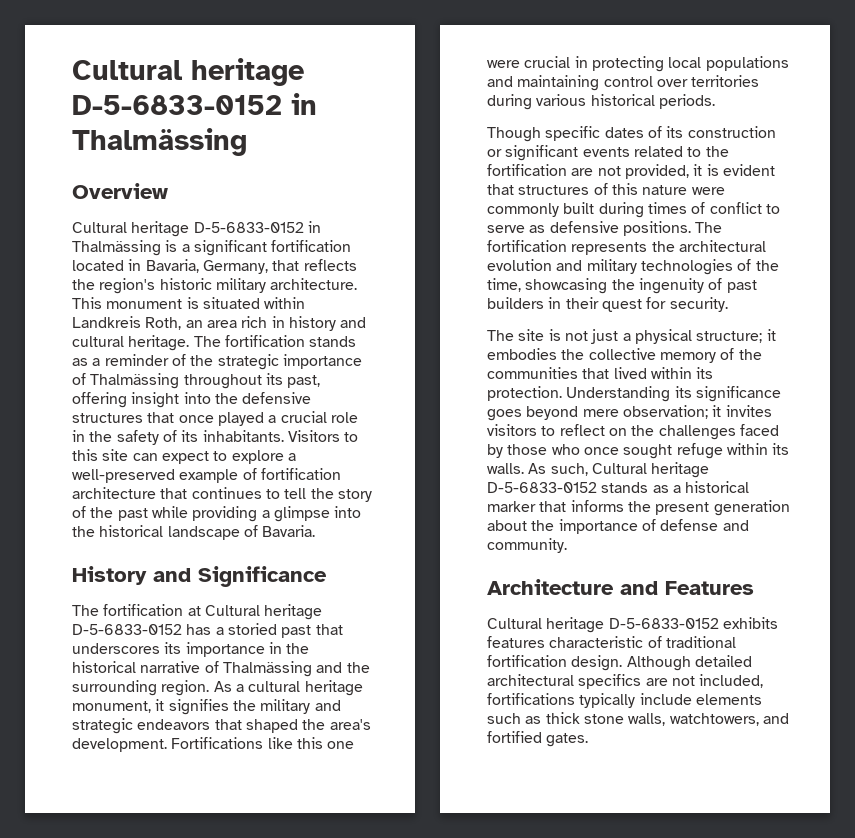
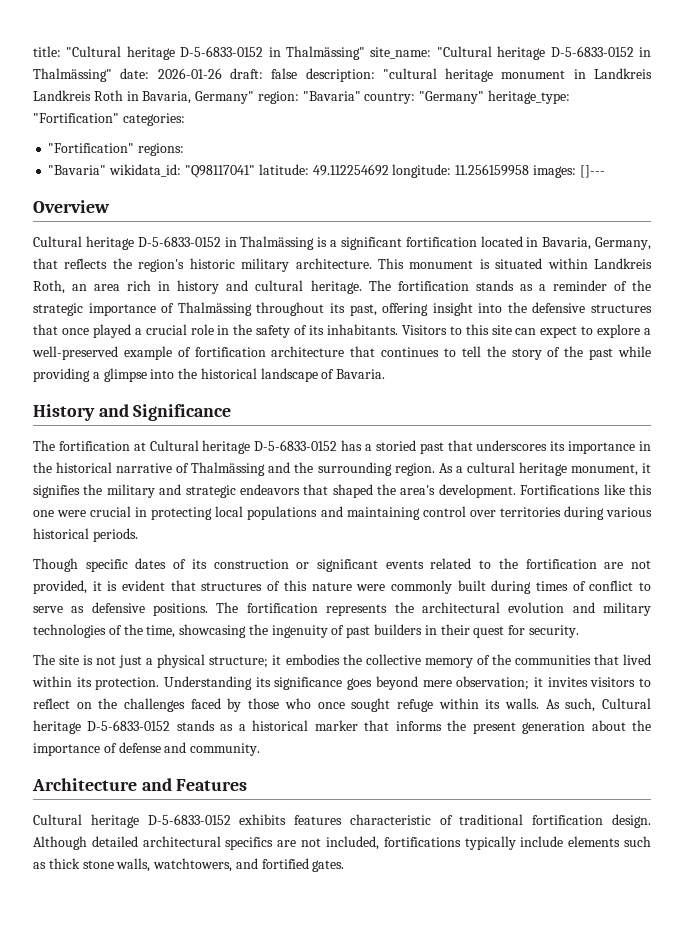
[72,58,304,86] [72,93,317,115] [72,128,247,156] Cultural heritage D-5-6833-0152 in Thalmässing -> [33,46,651,60] [33,68,652,82] [33,90,571,104] [33,113,185,126] [48,143,185,156] [48,164,605,178] title: "Cultural heritage D-5-6833-0152 in Thalmässing" site_name: "Cultural heritage D-5-6833-0152 in Thalmässing" date: 2026-01-26 draft: false description: "cultural heritage monument in Landkreis Landkreis Roth in Bavaria, Germany" region: "Bavaria" country: "Germany" heritage_type: "Fortification" categories: // "Fortification" regions: // "Bavaria" wikidata_id: "Q98117041" latitude: 49.112254692 longitude: 11.256159958 images: []---

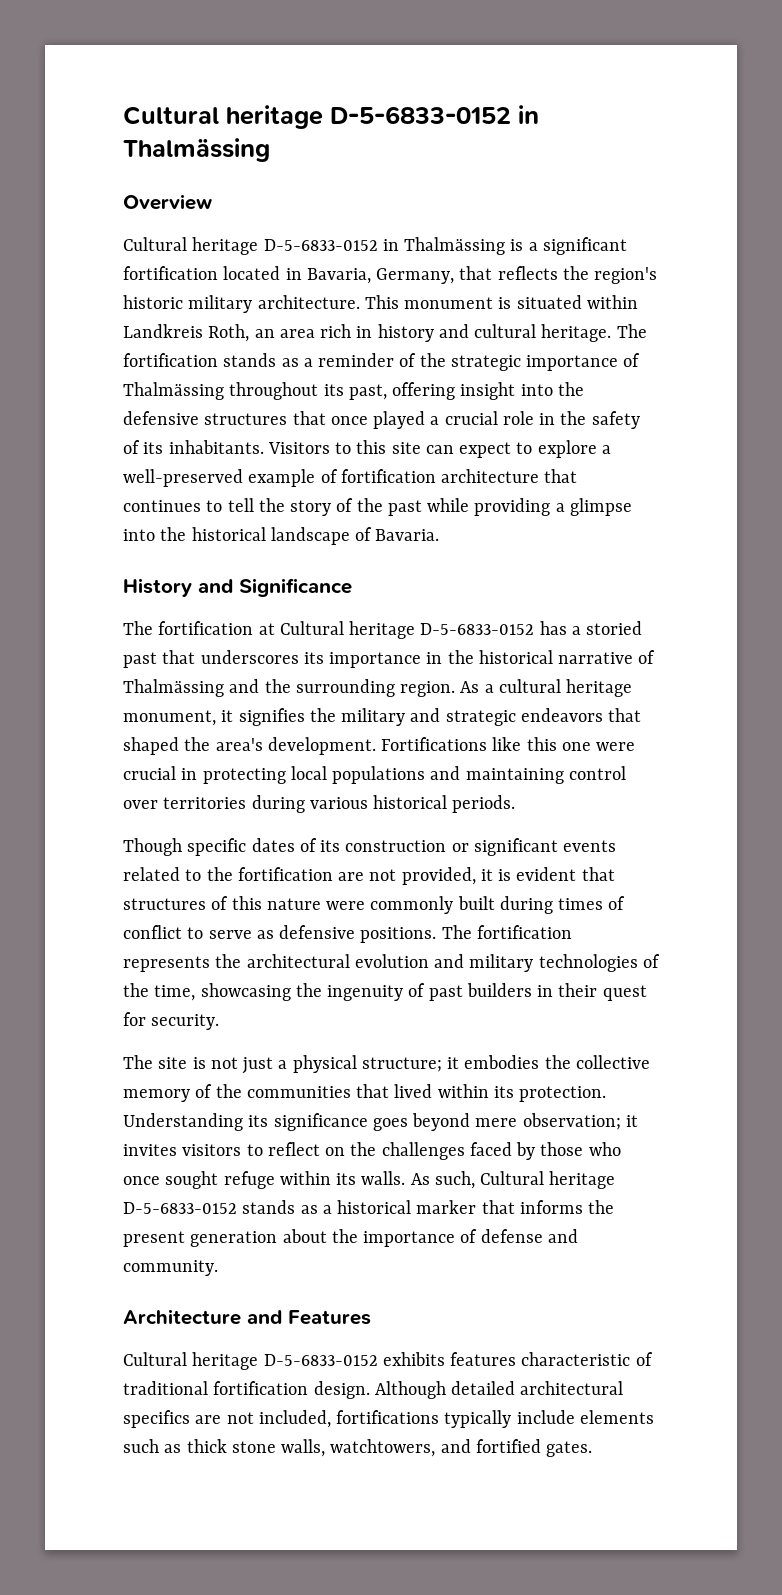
[33,46,651,60] [33,68,652,82] [33,90,571,104] [33,113,185,126] [48,143,185,156] [48,164,605,178] title: "Cultural heritage D-5-6833-0152 in Thalmässing" site_name: "Cultural heritage D-5-6833-0152 in Thalmässing" date: 2026-01-26 draft: false description: "cultural heritage monument in Landkreis Landkreis Roth in Bavaria, Germany" region: "Bavaria" country: "Germany" heritage_type: "Fortification" categories: // "Fortification" regions: // "Bavaria" wikidata_id: "Q98117041" latitude: 49.112254692 longitude: 11.256159958 images: []--- -> [123,105,539,129] [123,138,270,162] Cultural heritage D-5-6833-0152 in Thalmässing

